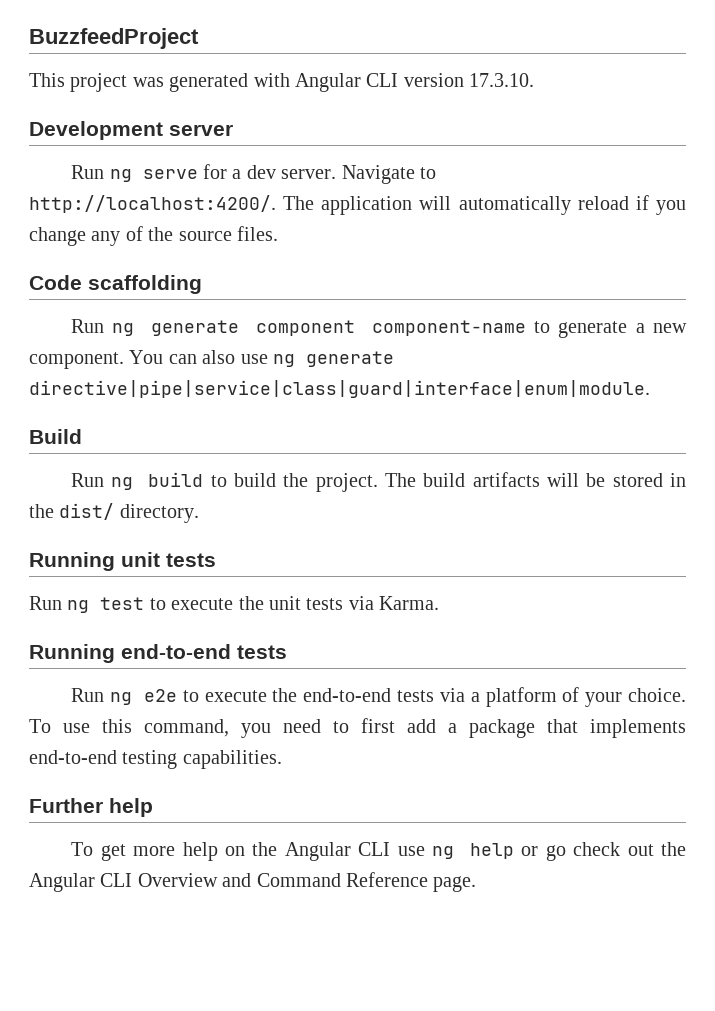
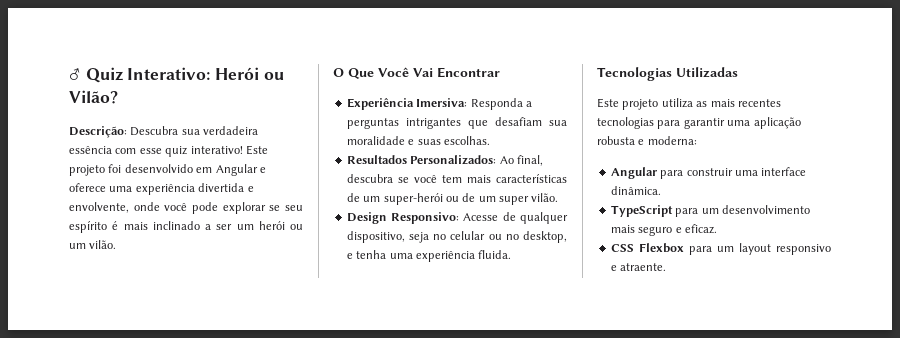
[29,28,199,49] [29,73,535,92] [29,121,233,140] [71,164,436,184] [29,195,686,215] [29,226,278,246] [29,275,202,294] [71,319,687,338] [29,350,394,369] [29,380,650,398] [29,429,82,444] [71,472,687,492] [29,503,199,523] [29,552,216,571] [29,596,440,613] [29,644,287,663] [71,687,687,707] [29,718,686,738] [29,750,282,769] [29,798,153,817] [71,842,686,861] [29,872,477,892] BuzzfeedProject // This project was generated with Angular CLI version 17.3.10. // Development server // Run ng serve for a dev server. Navigate to http://localhost:4200/. The application will automatically reload if you change any of the source files. // Code scaffolding // Run ng generate component component-name to generate a new component. You can also use ng generate directive|pipe|service|class|guard|interface|enum|module. // Build // Run ng build to build the project. The build artifacts will be stored in the dist/ directory. // Running unit tests // Run ng test to execute the unit tests via Karma. // Running end-to-end tests // Run ng e2e to execute the end-to-end tests via a platform of your choice. To use this command, you need to first add a package that implements end-to-end testing capabilities. // Further help // To get more help on the Angular CLI use ng help or go check out the Angular CLI Overview and Command Reference page. -> [69,67,284,83] [69,90,118,104] [69,126,259,138] [69,145,268,157] [69,164,266,176] [69,183,254,195] [69,202,303,214] [69,221,303,233] [69,240,117,249] [333,67,500,79] [346,98,532,110] [346,117,567,129] [346,136,490,145] [346,155,543,166] [346,174,567,183] [346,193,559,205] [346,212,568,224] [346,231,567,243] [346,250,512,262] [597,67,738,81] [597,98,781,110] [597,117,801,129] [597,136,697,145] [610,167,807,179] [610,186,661,195] [610,205,810,217] [610,224,717,236] [610,243,831,255] [610,263,667,271] ♂ Quiz Interativo: Herói ou Vilão? // Descrição: Descubra sua verdadeira essência com esse quiz interativo! Este projeto foi desenvolvido em Angular e oferece uma experiência divertida e envolvente, onde você pode explorar se seu espírito é mais inclinado a ser um herói ou um vilão. // O Que Você Vai Encontrar // Experiência Imersiva: Responda a perguntas intrigantes que desafiam sua moralidade e suas escolhas. // Resultados Personalizados: Ao final, descubra se você tem mais características de um super-herói ou de um super vilão. // Design Responsivo: Acesse de qualquer dispositivo, seja no celular ou no desktop, e tenha uma experiência fluida. // Tecnologias Utilizadas // Este projeto utiliza as mais recentes tecnologias para garantir uma aplicação robusta e moderna: // Angular para construir uma interface dinâmica. // TypeScript para um desenvolvimento mais seguro e eficaz. // CSS Flexbox para um layout responsivo e atraente.

